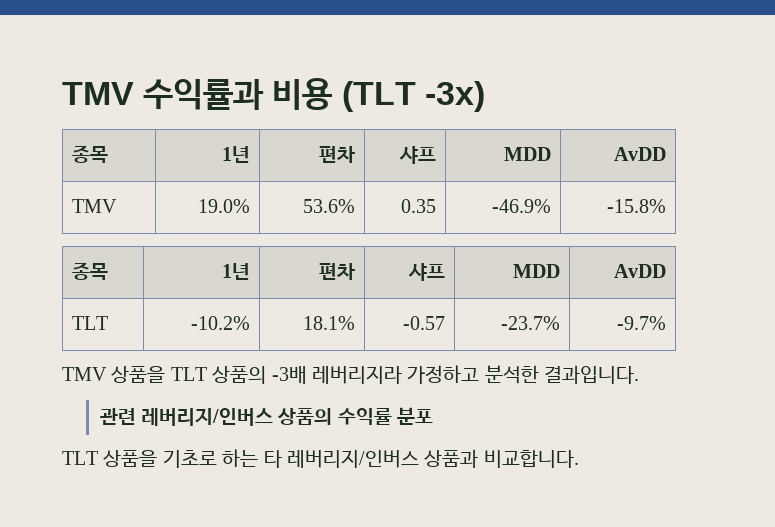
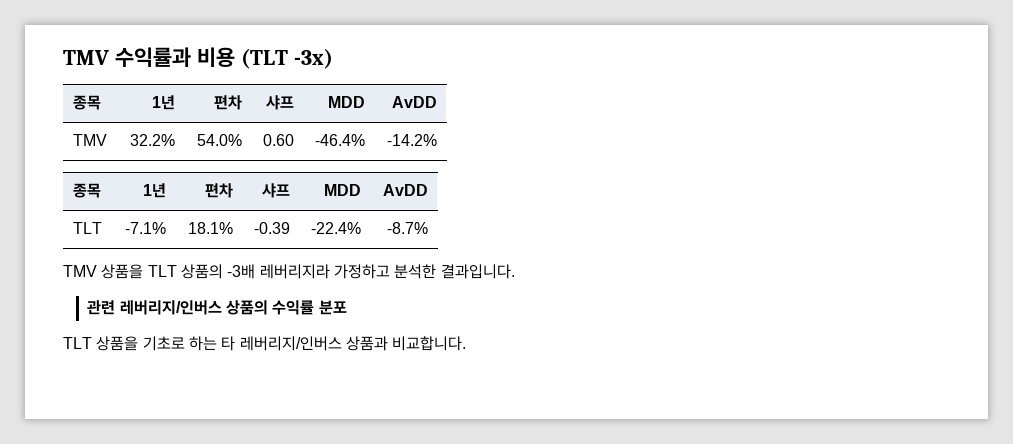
[198,199,251,213] [303,199,356,213] [401,199,437,213] [492,199,552,213] [607,199,667,213] 19.0% | 53.6% | 0.35 | -46.9% | -15.8% -> [129,134,175,146] [196,134,242,146] [262,134,294,146] [314,134,365,146] [386,134,437,146] 32.2% | 54.0% | 0.60 | -46.4% | -14.2%
[191,316,251,330] -10.2% -> [124,222,166,234] -7.1%
[403,316,446,330] [501,316,561,330] [617,316,667,330] -0.57 | -23.7% | -9.7% -> [253,222,290,234] [310,222,361,234] [386,222,428,234] -0.39 | -22.4% | -8.7%

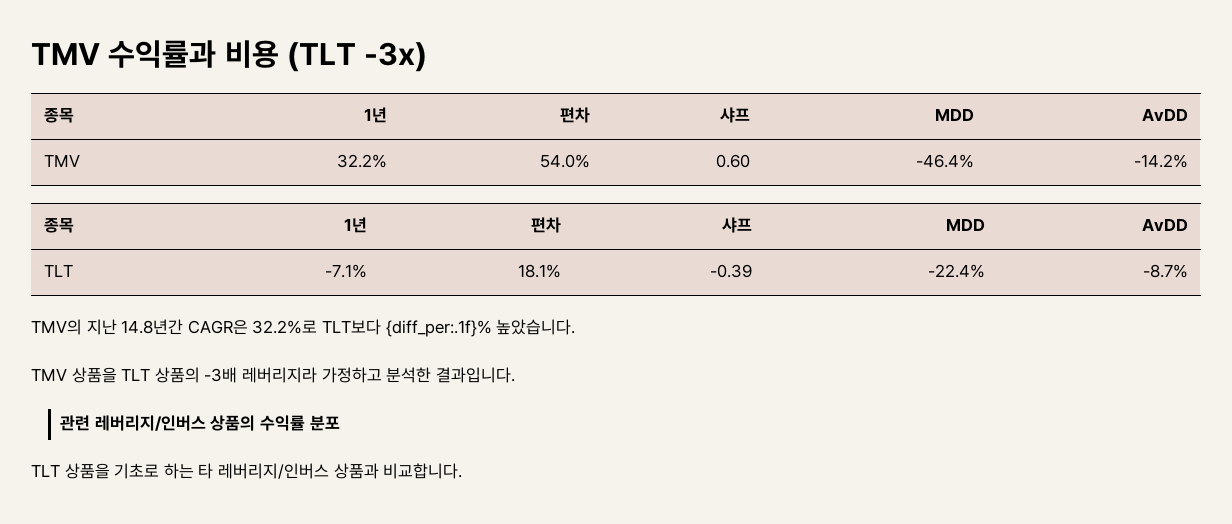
(428, 228) none -> [31,319,576,337] // TMV의 지난 14.8년간 CAGR은 32.2%로 TLT보다 {diff_per:.1f}% 높았습니다.

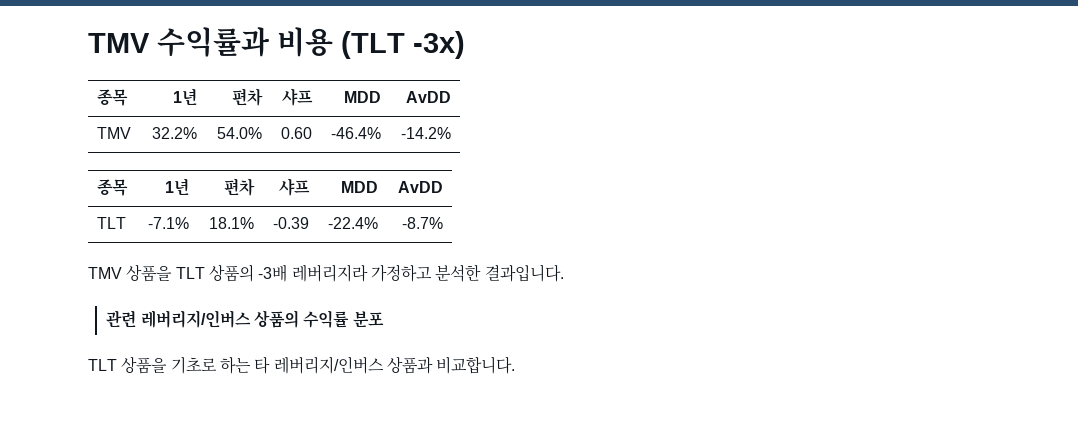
[31,319,576,337] // TMV의 지난 14.8년간 CAGR은 32.2%로 TLT보다 {diff_per:.1f}% 높았습니다. -> (443, 223) none

